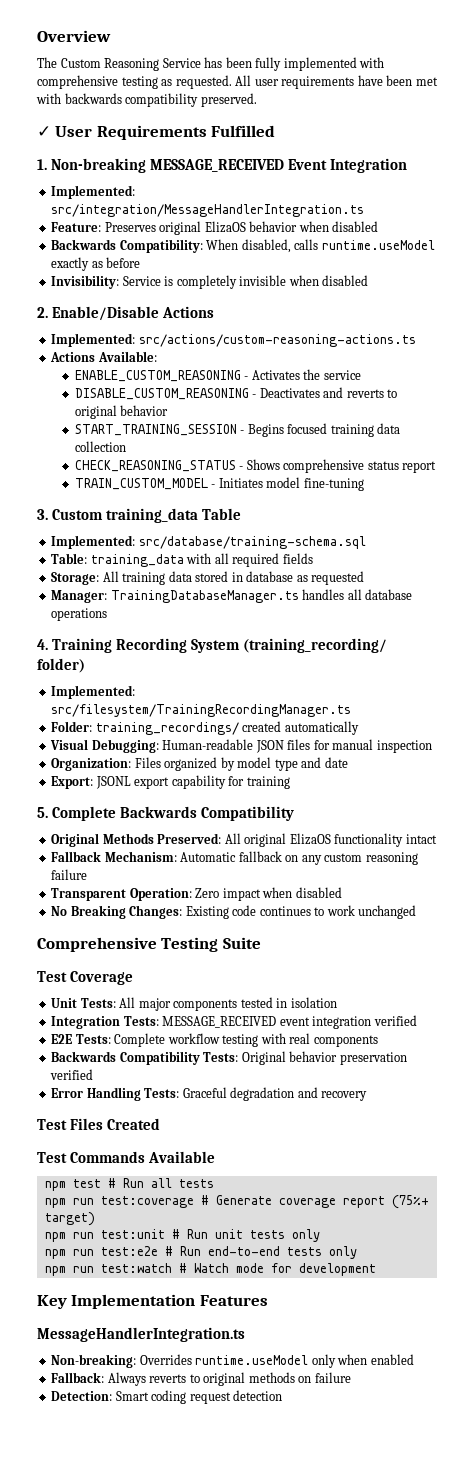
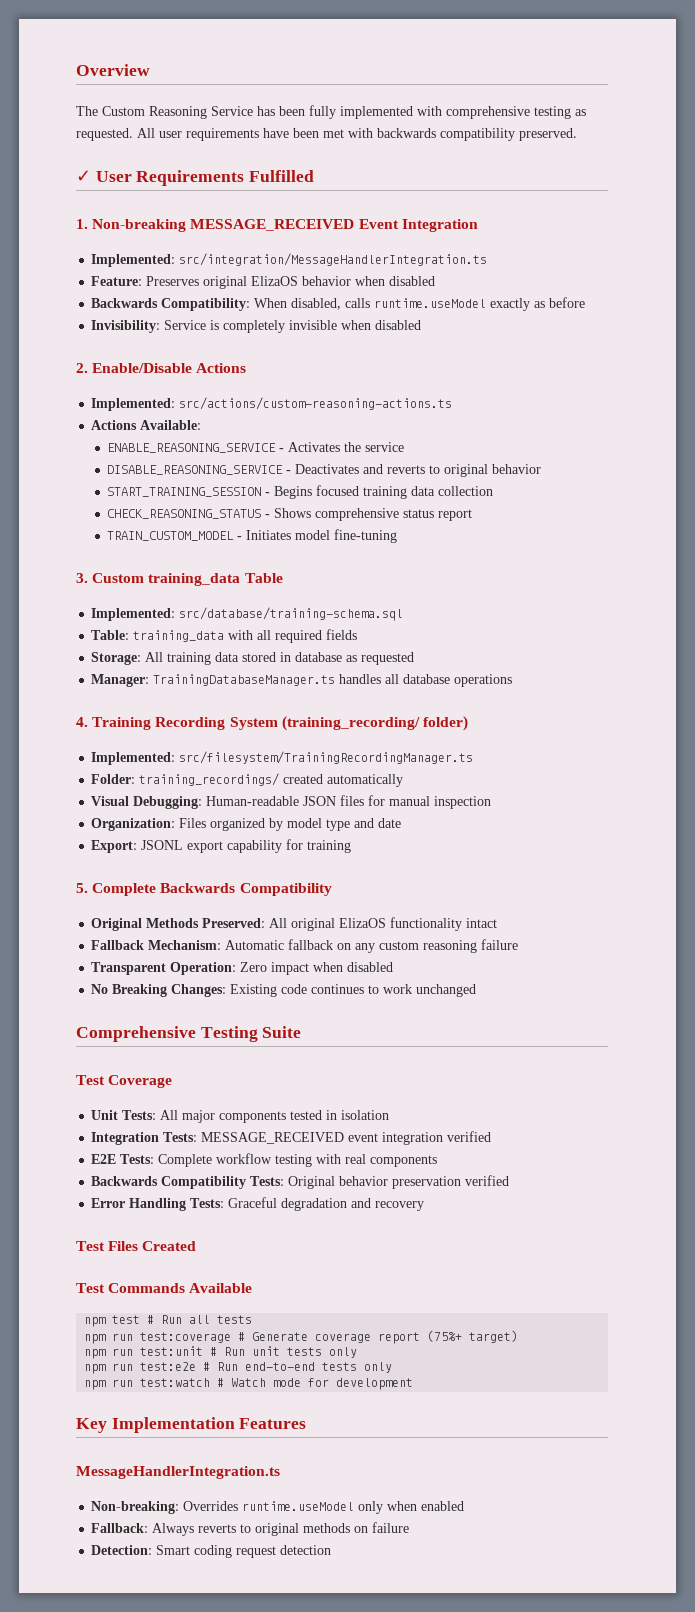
[74,370,241,382] ENABLE_CUSTOM_REASONING -> [107,443,277,453] ENABLE_REASONING_SERVICE
[74,388,249,400] DISABLE_CUSTOM_REASONING -> [107,465,284,475] DISABLE_REASONING_SERVICE

